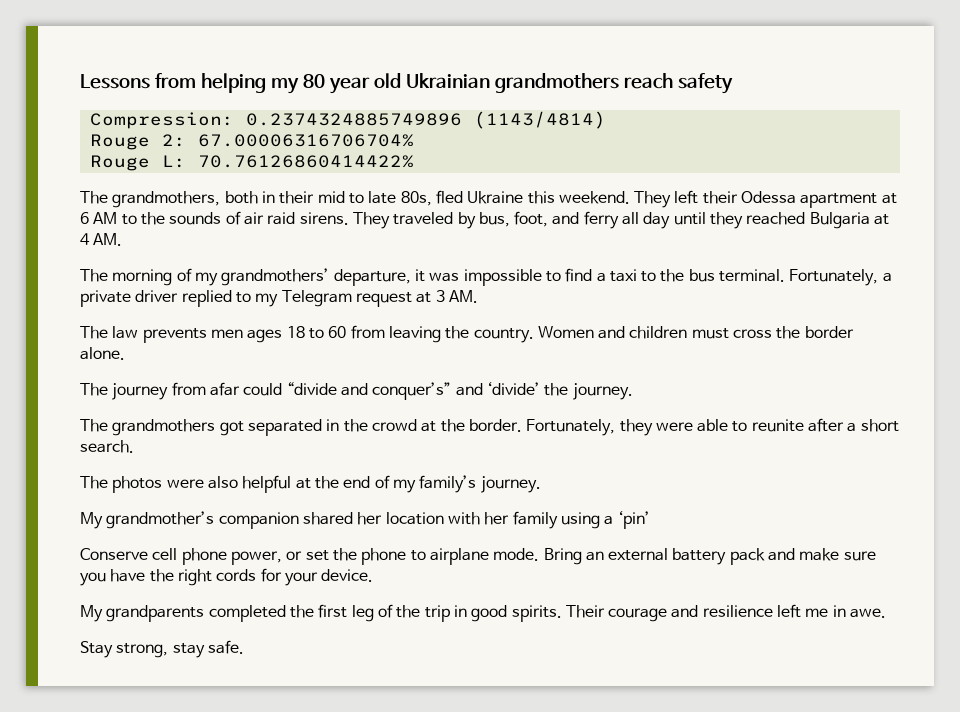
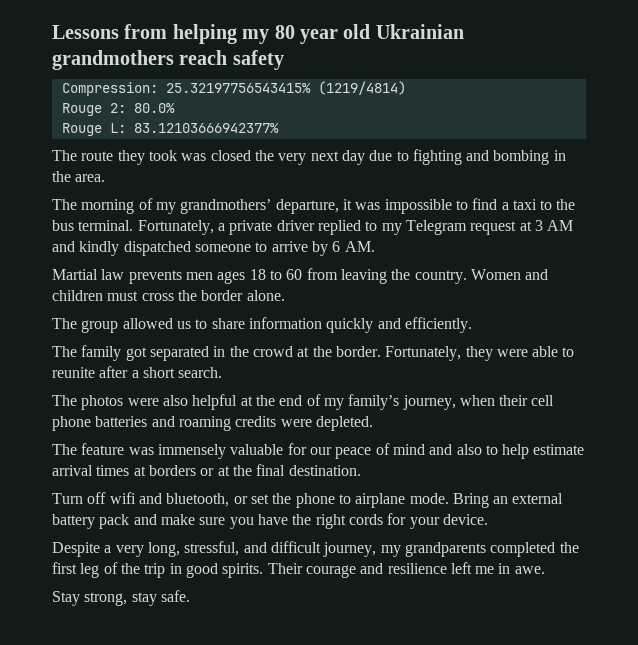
[245,111,606,129] 0.2374324885749896 (1143/4814) -> [165,81,406,95] 25.32197756543415% (1219/4814)
[197,134,414,147] 67.00006316706704% -> [133,103,175,113] 80.0%
[197,155,414,168] [80,190,897,208] [80,211,890,229] [80,233,123,246] 70.76126860414422% // The grandmothers, both in their mid to late 80s, fled Ukraine this weekend. They left their Odessa apartment at 6 AM to the sounds of air raid sirens. They traveled by bus, foot, and ferry all day until they reached Bulgaria at 4 AM. -> [133,123,279,133] [52,149,566,165] [52,171,106,182] 83.12103666942377% // The route they took was closed the very next day due to fighting and bombing in the area.
[448,290,478,303] [80,326,108,339] AM. // The -> [547,220,574,231] [52,241,375,256] [52,269,98,280] AM and kindly dispatched someone to arrive by 6 AM. // Martial
[112,381,633,400] [80,419,216,436] journey from afar could “divide and conquer’s” and ‘divide’ the journey. // The grandmothers -> [81,317,472,333] [52,345,122,361] group allowed us to share information quickly and efficiently. // The family
[480,476,541,493] [80,510,650,529] [80,548,282,565] journey. // My grandmother’s companion shared her location with her family using a ‘pin’ // Conserve cell phone power, -> [402,395,555,410] [52,416,373,431] [52,443,585,459] [52,464,361,476] [52,492,230,507] journey, when their cell phone batteries and roaming credits were depleted. // The feature was immensely valuable for our peace of mind and also to help estimate arrival times at borders or at the final destination. // Turn off wifi and bluetooth,
[80,605,103,622] My -> [52,541,401,557] Despite a very long, stressful, and difficult journey, my

